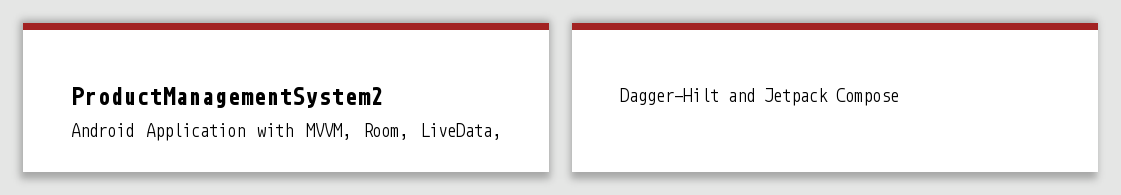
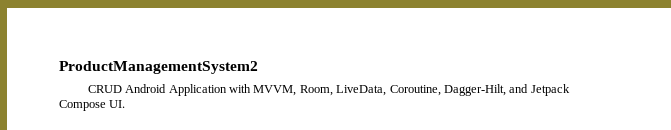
(383, 97) none -> [87,85,122,93] CRUD
[620,88,719,105] Dagger-Hilt -> [389,84,506,96] Coroutine, Dagger-Hilt,
(899, 97) none -> [109,100,126,108] UI.

